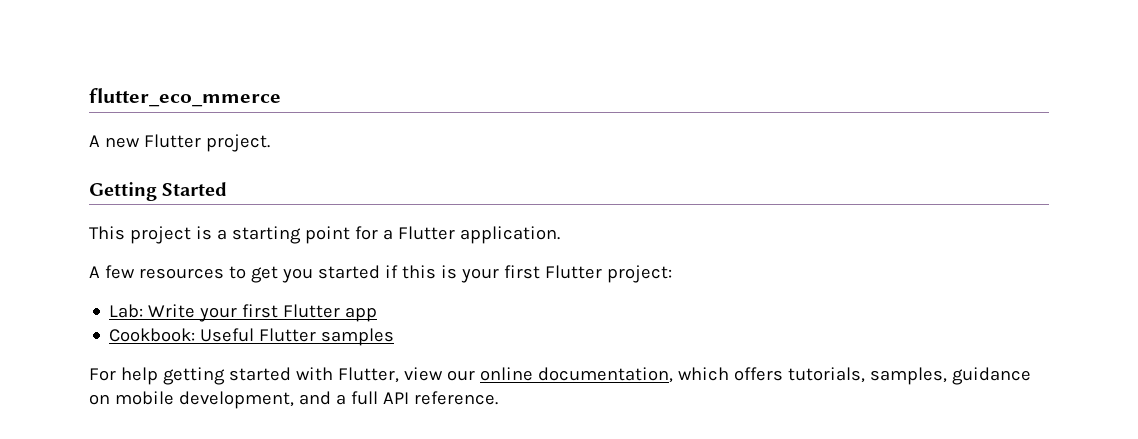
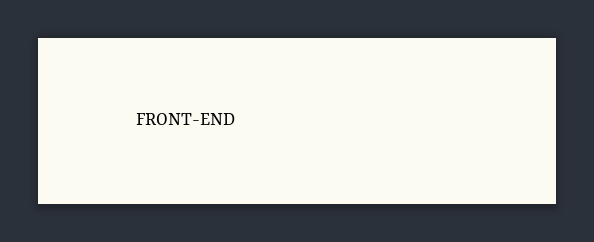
[89,88,281,107] [89,134,270,152] [89,182,228,201] [89,226,560,244] [89,265,672,283] [109,304,378,322] [109,328,395,346] [89,367,1031,385] [89,391,498,409] flutter_eco_mmerce // A new Flutter project. // Getting Started // This project is a starting point for a Flutter application. // A few resources to get you started if this is your first Flutter project: // Lab: Write your first Flutter app // Cookbook: Useful Flutter samples // For help getting started with Flutter, view our online documentation, which offers tutorials, samples, guidance on mobile development, and a full API reference. -> [136,113,235,125] FRONT-END

